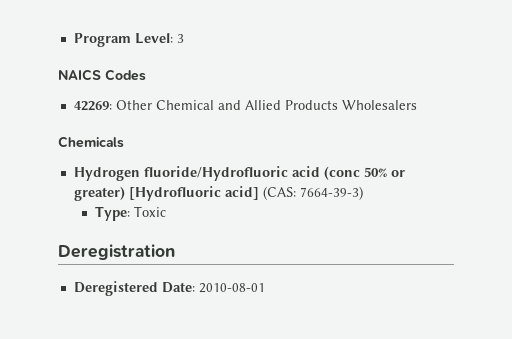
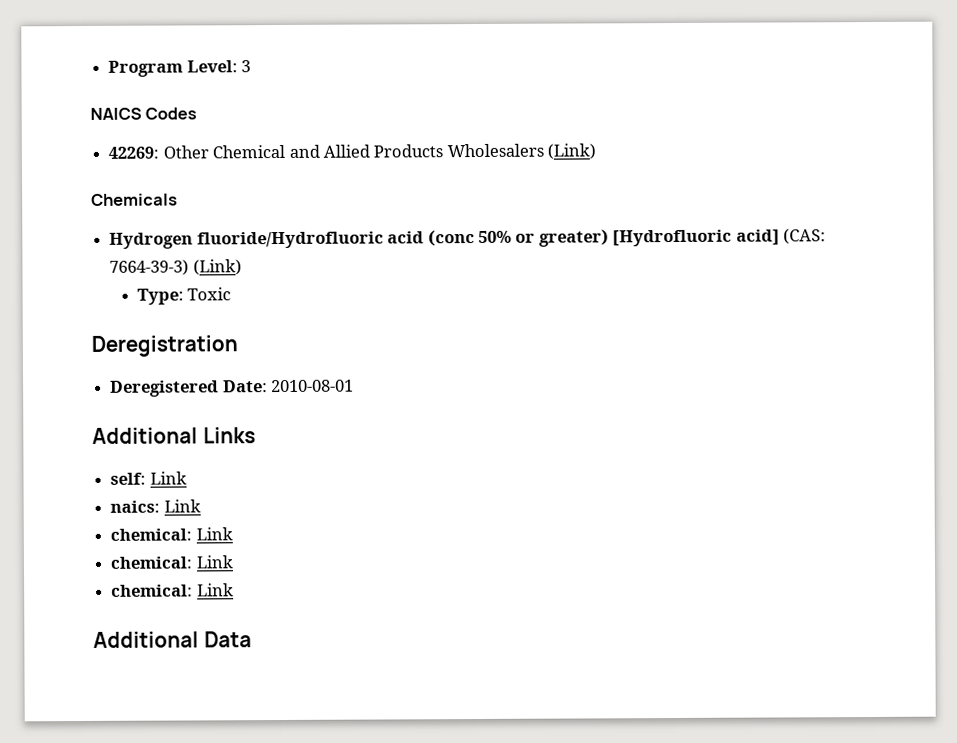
(417, 105) none -> [547,143,597,160] (Link)
(363, 193) none -> [192,259,242,276] (Link)
(265, 288) none -> [92,427,256,444] [110,471,187,485] [110,499,201,513] [110,527,233,541] [110,555,233,569] [111,583,234,597] [93,631,252,648] // Additional Links // self: Link // naics: Link // chemical: Link // chemical: Link // chemical: Link // Additional Data

